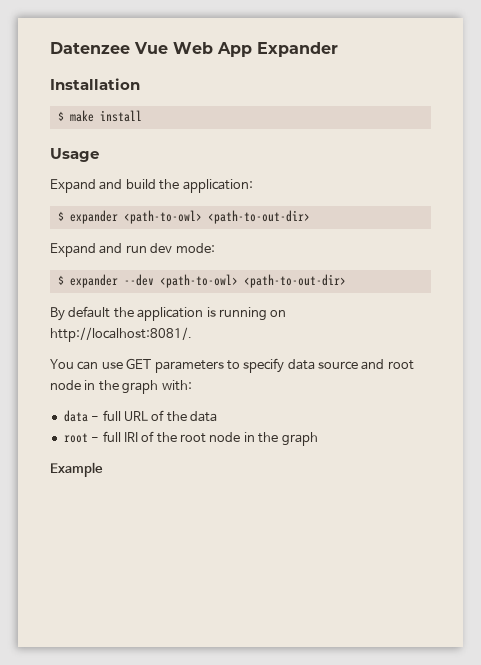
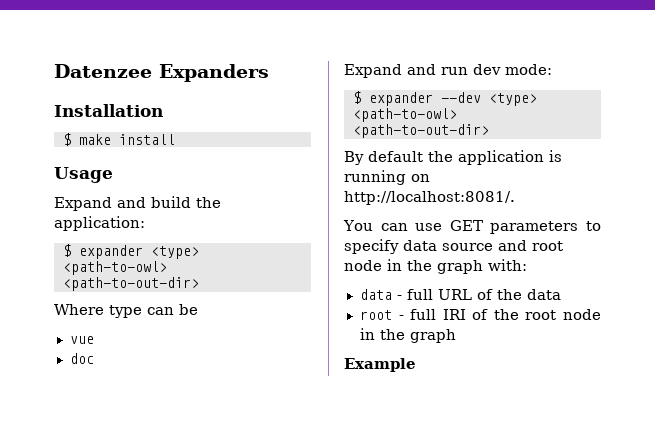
[134,42,338,57] Vue Web App Expander -> [159,64,269,82] Expanders
[123,210,310,224] <path-to-owl> <path-to-out-dir> -> [150,246,199,259] [62,261,167,275] [62,277,199,291] [54,304,198,318] [69,336,94,344] [69,353,94,364] <type> <path-to-owl> <path-to-out-dir> // Where type can be // vue // doc
(154, 280) none -> [488,93,537,106] <type>

